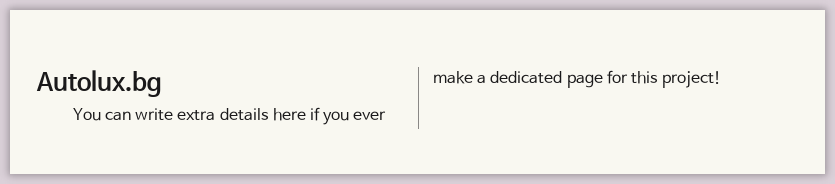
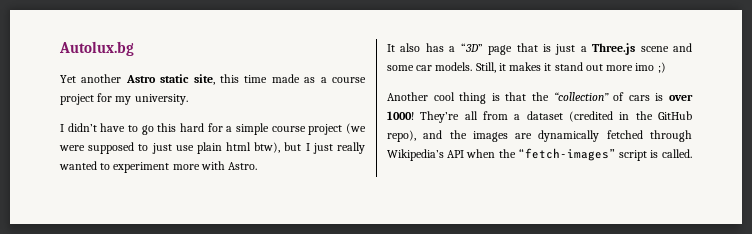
[72,107,387,125] [433,70,722,88] You can write extra details here if you ever make a dedicated page for this project! -> [60,74,366,85] [60,93,188,105] [60,123,366,135] [59,142,365,154] [59,161,258,173] [387,43,692,55] [387,62,666,73] [387,92,693,104] [387,111,692,123] [387,130,692,142] [387,148,692,161] Yet another Astro static site, this time made as a course project for my university. // I didn’t have to go this hard for a simple course project (we were supposed to just use plain html btw), but I just really wanted to experiment more with Astro. // It also has a “3D” page that is just a Three.js scene and some car models. Still, it makes it stand out more imo ;) // Another cool thing is that the “collection” of cars is over 1000! They’re all from a dataset (credited in the GitHub repo), and the images are dynamically fetched through Wikipedia’s API when the “fetch-images” script is called.

